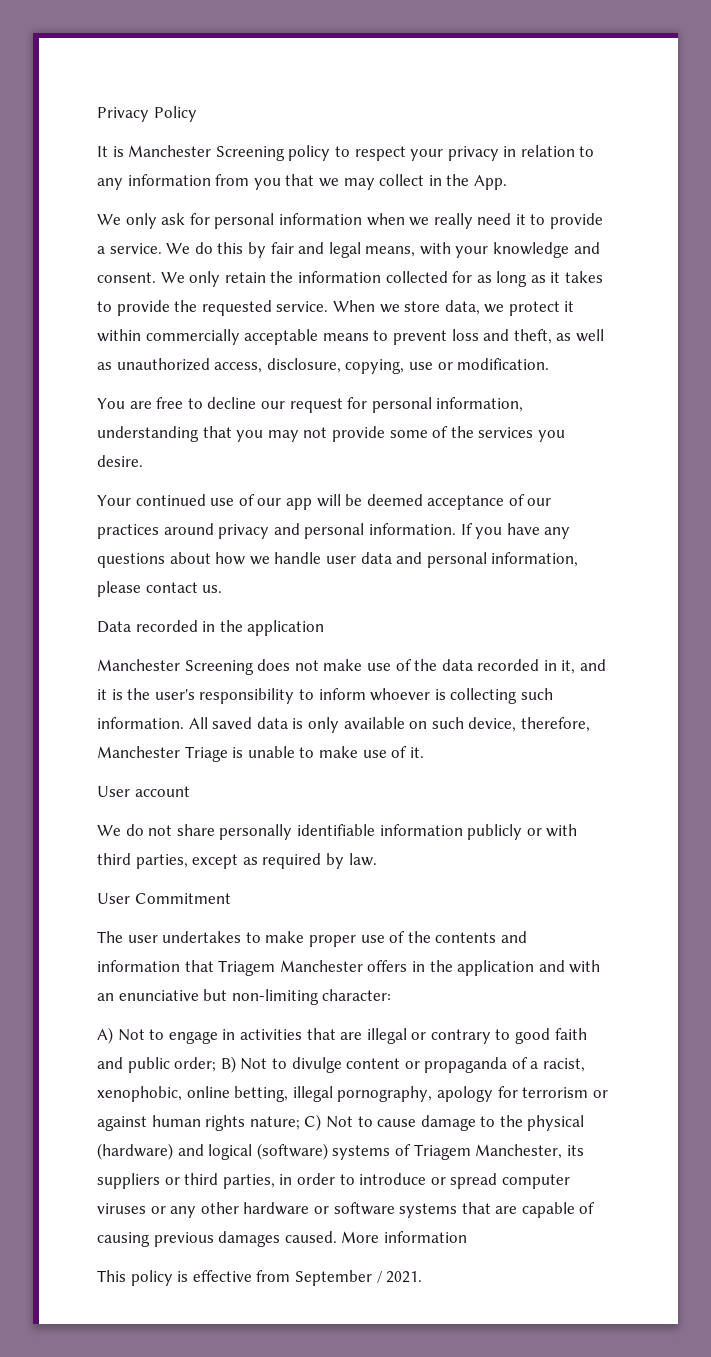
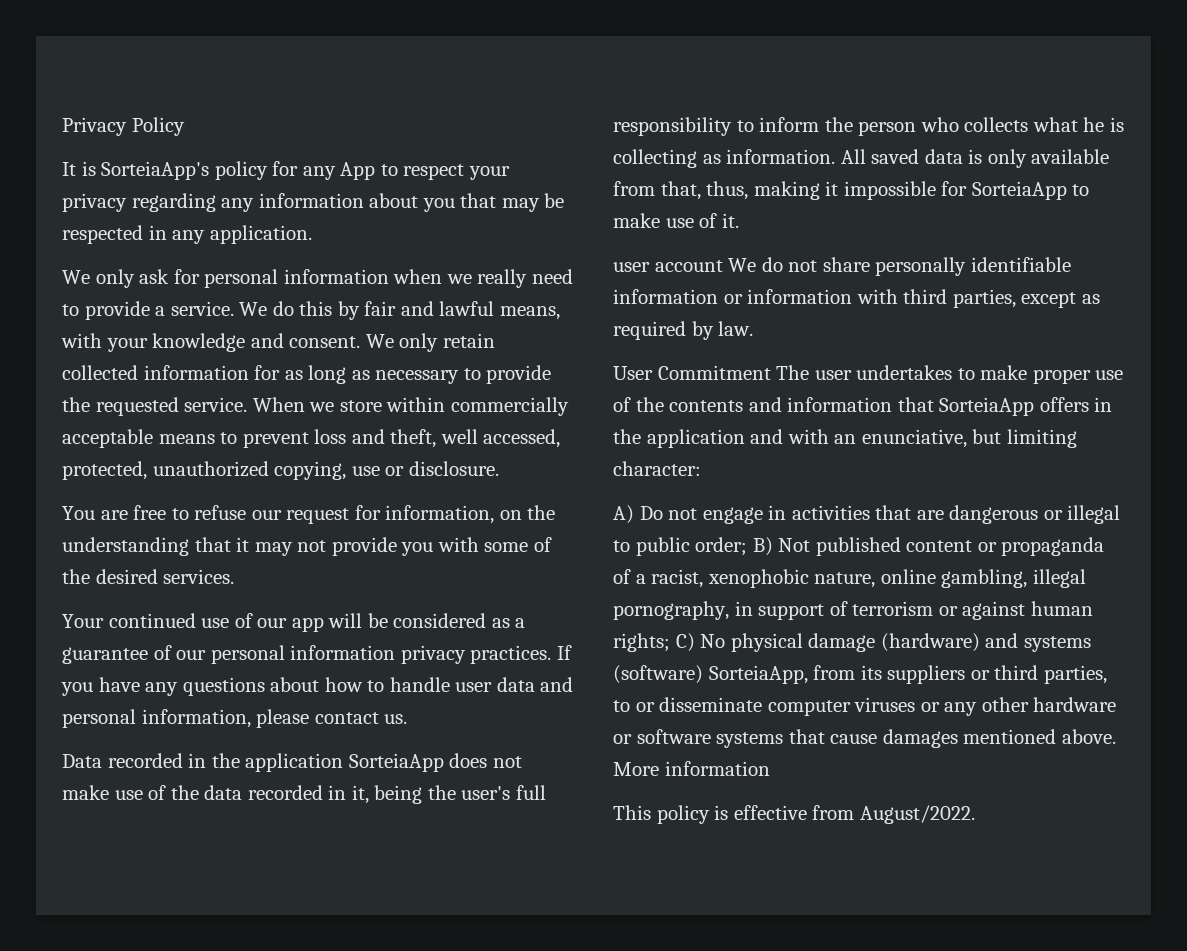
[128,145,331,161] Manchester Screening policy -> [101,161,376,180] SorteiaApp's policy for any App
[503,145,595,157] in relation to -> [131,193,216,212] regarding
[215,174,250,186] from -> [369,193,419,208] about
[318,174,507,190] we may collect in the App. -> [501,193,565,212] [62,225,312,244] may be respected in any application.
[515,214,526,225] it -> (573, 276) none
[328,242,361,258] legal -> [439,301,495,316] lawful
[270,271,448,283] the information collected -> [62,365,249,380] collected information
[550,271,604,283] it takes -> [375,370,460,384] necessary
[444,300,575,316] data, we protect it -> (382, 406) none
[556,329,604,342] [97,358,341,373] as well as unauthorized access, disclosure, -> [440,429,561,448] [62,461,269,480] well accessed, protected, unauthorized
[457,358,550,370] modification. -> [408,461,499,476] disclosure.
[207,397,257,409] decline -> [194,505,247,520] refuse
[371,397,524,413] personal information, -> [385,505,556,524] information, on the
[236,430,264,442] you -> [236,537,250,552] it
(385, 434) none -> [401,537,479,556] you with
[478,427,565,442] [97,455,143,467] services you desire. -> [95,569,235,584] desired services.
[366,494,552,510] [97,523,456,539] deemed acceptance of our practices around privacy and personal information. -> [393,613,526,628] [62,645,552,664] considered as a guarantee of our personal information privacy practices.
[249,556,270,565] we -> [367,680,385,692] to
[97,659,254,675] // Manchester Screening -> [348,753,444,772] SorteiaApp
[580,659,607,671] [97,689,123,700] and it is -> [374,785,423,804] being
(195, 694) none -> [515,785,546,800] full
[370,688,431,701] whoever -> [824,117,1105,136] the person who collects what he
[520,688,553,700] such -> [702,154,721,164] as
[409,717,590,732] [97,746,295,762] on such device, therefore, Manchester Triage is unable -> [613,181,1067,200] from that, thus, making it impossible for SorteiaApp
[97,786,130,797] User -> [613,262,650,272] user
(190, 791) // -> (723, 266) none
[467,824,542,840] publicly or -> [723,289,853,304] or information
(231, 898) // -> (771, 372) none
[218,960,363,976] Triagem Manchester -> [939,397,1035,416] SorteiaApp
[118,989,319,1005] enunciative but non-limiting -> [861,429,1077,448] enunciative, but limiting
[117,1029,165,1041] Not to -> [639,506,698,520] Do not
[366,1028,587,1044] [97,1057,123,1069] illegal or contrary to good faith and -> [949,505,1121,524] [613,540,630,552] dangerous or illegal to
[271,1057,342,1073] to divulge -> [815,537,901,556] published
[97,1086,608,1102] [97,1114,585,1131] [97,1143,563,1160] xenophobic, online betting, illegal pornography, apology for terrorism or against human rights nature; C) Not to cause damage to the physical (hardware) and logical (software) systems of Triagem Manchester, -> [707,569,1086,588] [613,601,1093,620] [613,633,1091,652] [613,665,856,684] xenophobic nature, online gambling, illegal pornography, in support of terrorism or against human rights; C) No physical damage (hardware) and systems (software) SorteiaApp, from
[279,1173,498,1189] in order to introduce or spread -> [613,697,763,712] to or disseminate
[495,1202,596,1218] [97,1231,337,1247] are capable of causing previous damages caused. -> [830,729,1116,748] cause damages mentioned above.
[294,1270,423,1286] September / 2021. -> [859,805,975,824] August/2022.

